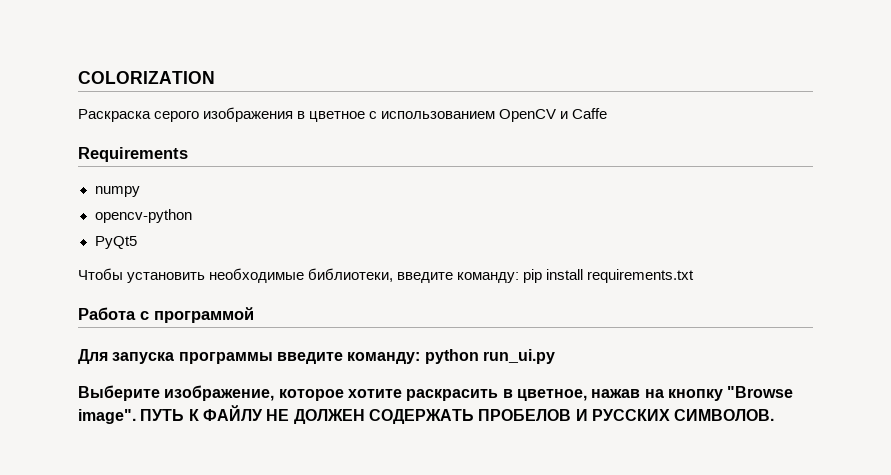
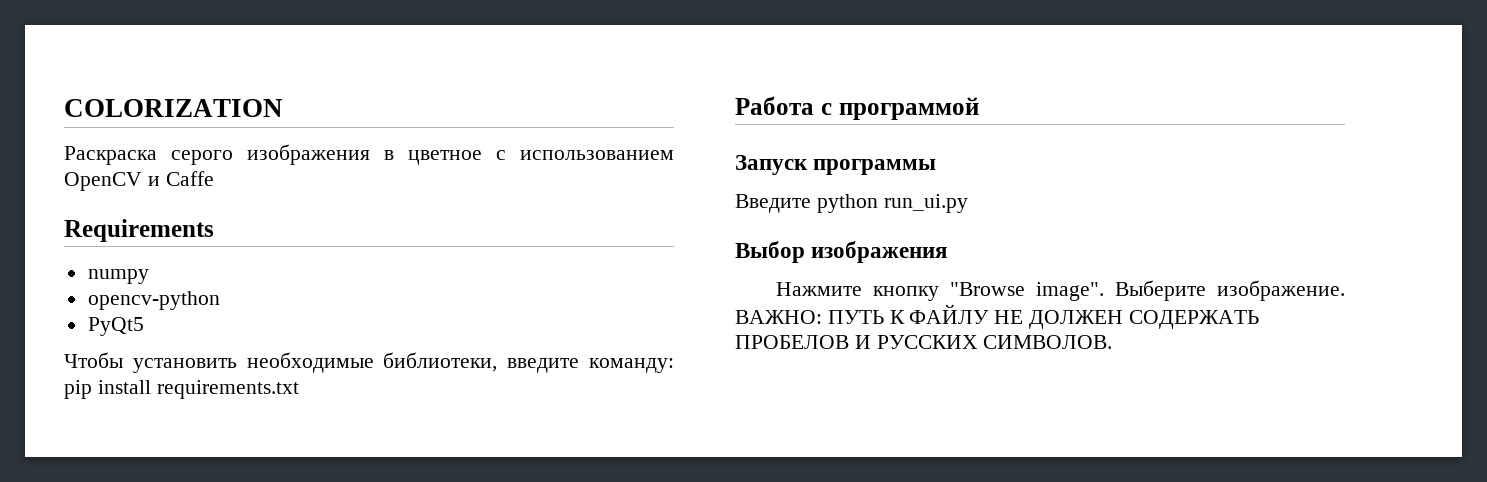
[78,349,175,364] Для запуска -> [735,155,808,175] Запуск
[276,352,421,364] введите команду: -> [735,194,811,213] // Введите
[78,385,794,401] [78,409,136,424] Выберите изображение, которое хотите раскрасить в цветное, нажав на кнопку "Browse image". -> [735,241,948,263] [775,280,1345,301] [735,310,822,324] Выбор изображения // Нажмите кнопку "Browse image". Выберите изображение. ВАЖНО:

